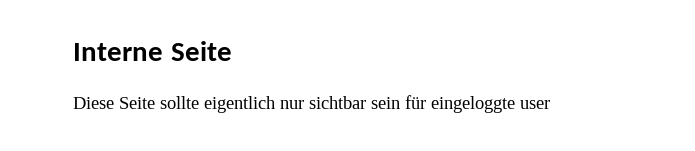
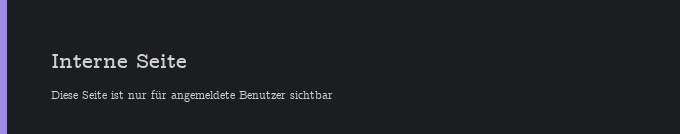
[160,95,550,113] sollte eigentlich nur sichtbar sein für eingeloggte user -> [111,90,333,102] ist nur für angemeldete Benutzer sichtbar

